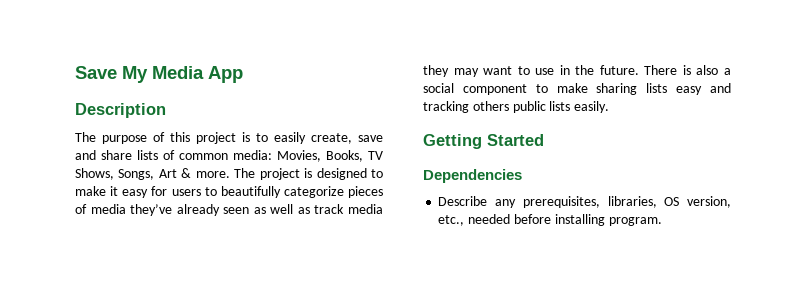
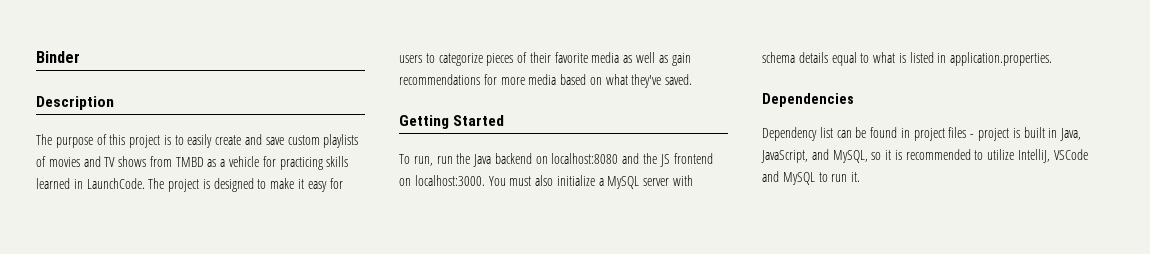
[75,66,243,83] Save My Media App -> [36,51,80,63] Binder
[311,133,383,144] [75,150,383,162] [75,168,230,180] create, save and share lists of common media: Movies, Books, TV Shows, Songs, Art & more. -> [215,134,359,148] [36,156,349,170] [36,178,145,189] create and save custom playlists of movies and TV shows from TMBD as a vehicle for practicing skills learned in LaunchCode.
[220,186,281,198] beautifully -> (435, 58) none
[90,204,384,216] [423,65,731,77] [423,83,731,95] [423,101,610,113] [423,134,544,149] [423,169,522,183] [438,196,731,208] [438,214,662,226] media they’ve already seen as well as track media they may want to use in the future. There is also a social component to make sharing lists easy and tracking others public lists easily. // Getting Started // Dependencies // Describe any prerequisites, libraries, OS version, etc., needed before installing program. -> [529,52,691,66] [399,74,693,88] [399,115,505,129] [399,153,713,167] [399,175,694,189] [762,52,1053,66] [762,93,854,107] [762,127,1082,141] [761,149,1088,163] [762,171,861,185] their favorite media as well as gain recommendations for more media based on what they've saved. // Getting Started // To run, run the Java backend on localhost:8080 and the JS frontend on localhost:3000. You must also initialize a MySQL server with schema details equal to what is listed in application.properties. // Dependencies // Dependency list can be found in project files - project is built in Java, JavaScript, and MySQL, so it is recommended to utilize IntelliJ, VSCode and MySQL to run it.

